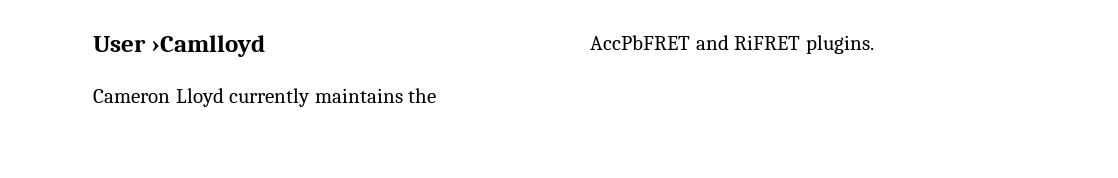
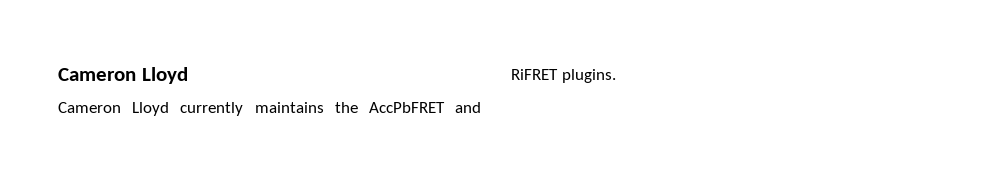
[93,35,265,57] User ›Camlloyd -> [58,67,188,84] Cameron Lloyd

